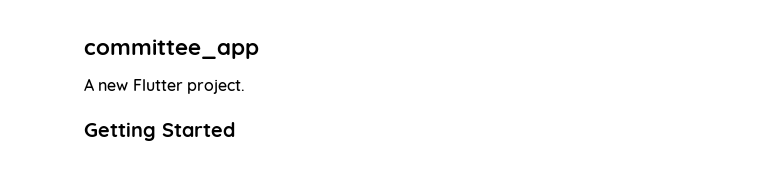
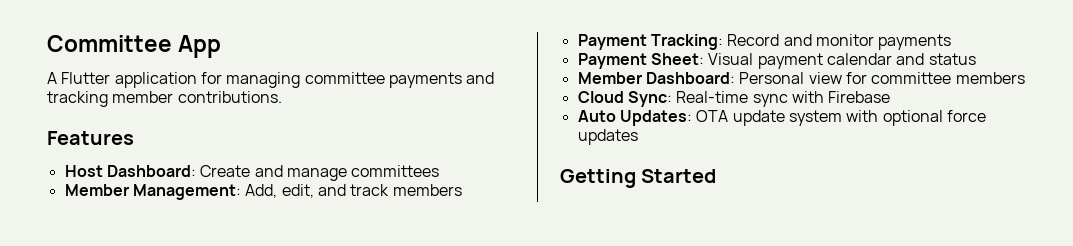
[84,39,259,59] committee_app -> [47,35,222,58] Committee App
[98,79,245,94] new Flutter project. -> [61,72,495,88] [47,91,282,107] [47,131,134,145] [64,165,440,181] [64,184,462,200] [577,34,952,50] [577,53,976,69] [577,72,1025,84] [577,91,891,107] [577,110,986,126] [577,129,638,145] Flutter application for managing committee payments and tracking member contributions. // Features // Host Dashboard: Create and manage committees // Member Management: Add, edit, and track members // Payment Tracking: Record and monitor payments // Payment Sheet: Visual payment calendar and status // Member Dashboard: Personal view for committee members // Cloud Sync: Real-time sync with Firebase // Auto Updates: OTA update system with optional force updates

